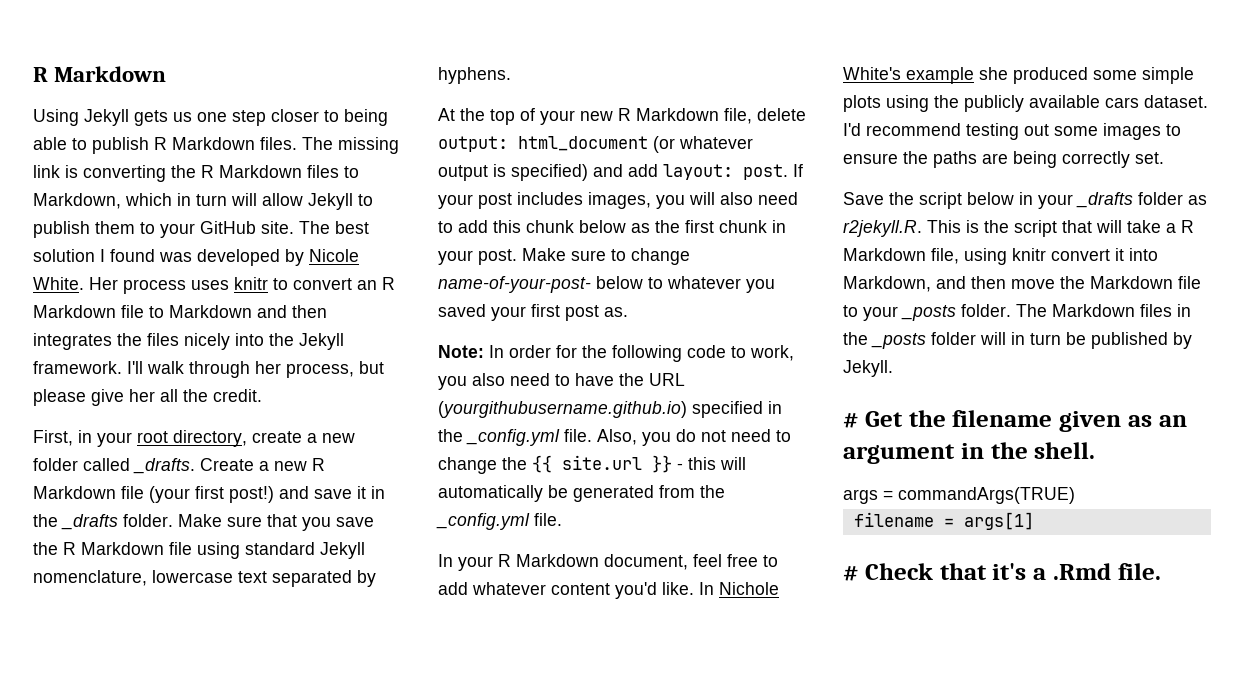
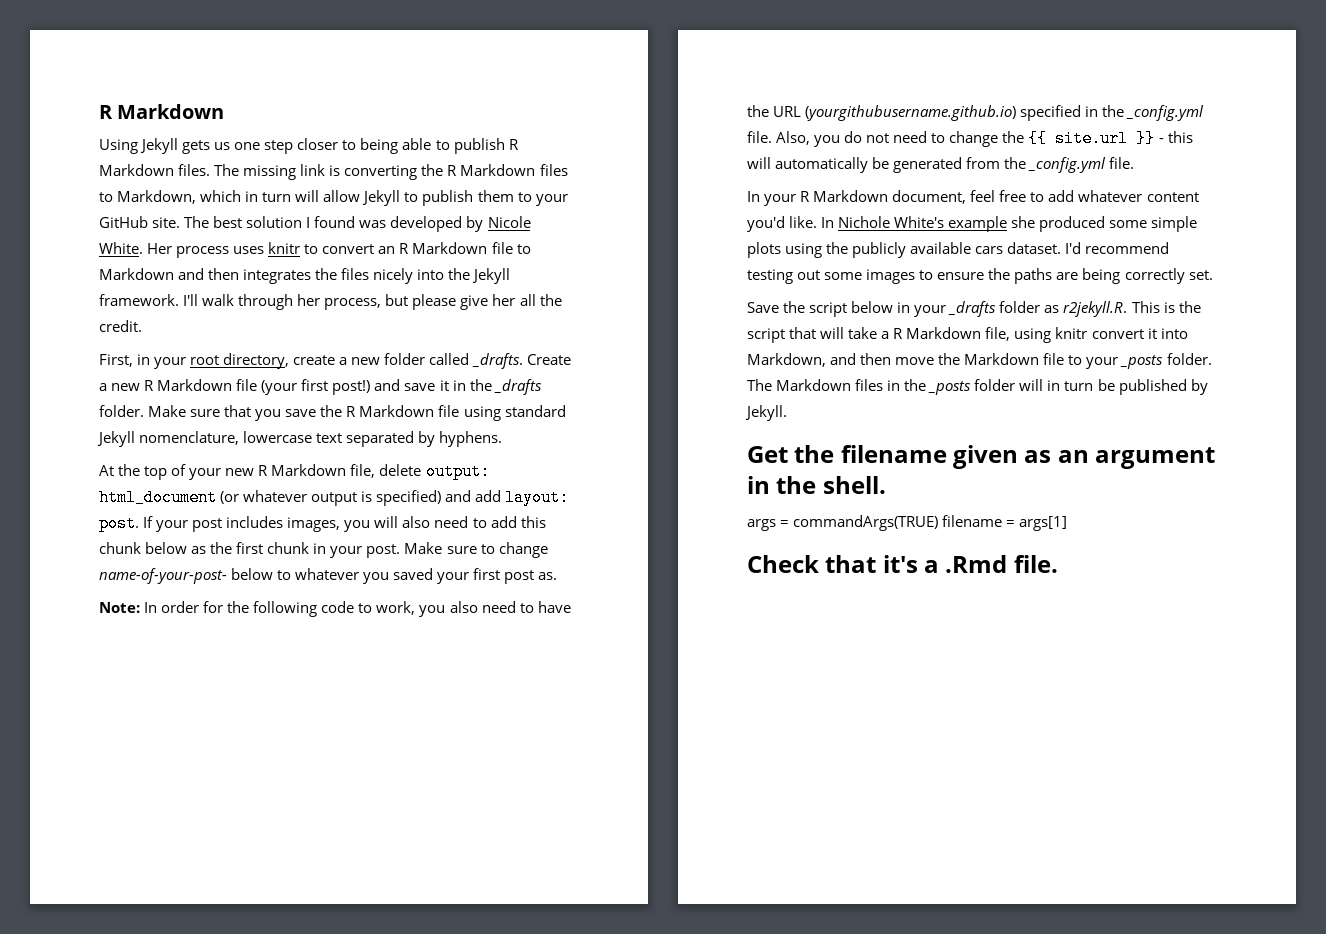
[843,412,858,428] # -> (787, 413) none
(1075, 495) // -> (939, 523) none
[843,565,858,581] # -> (1068, 523) none

